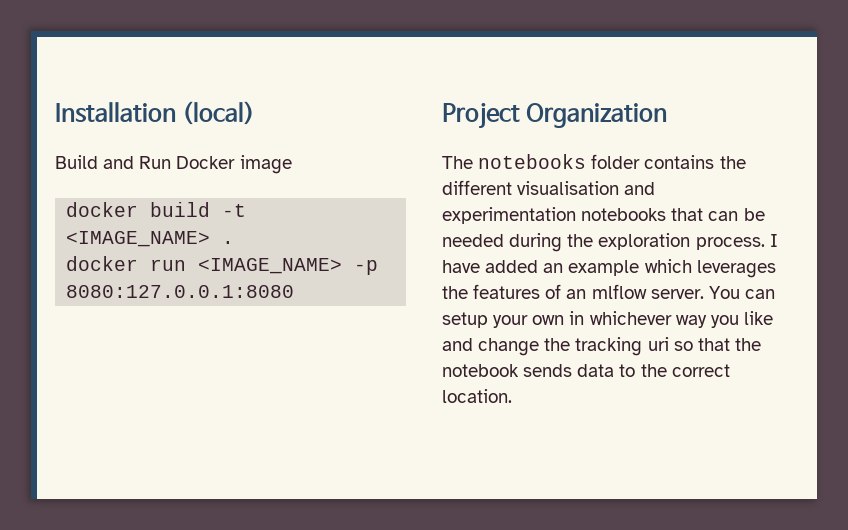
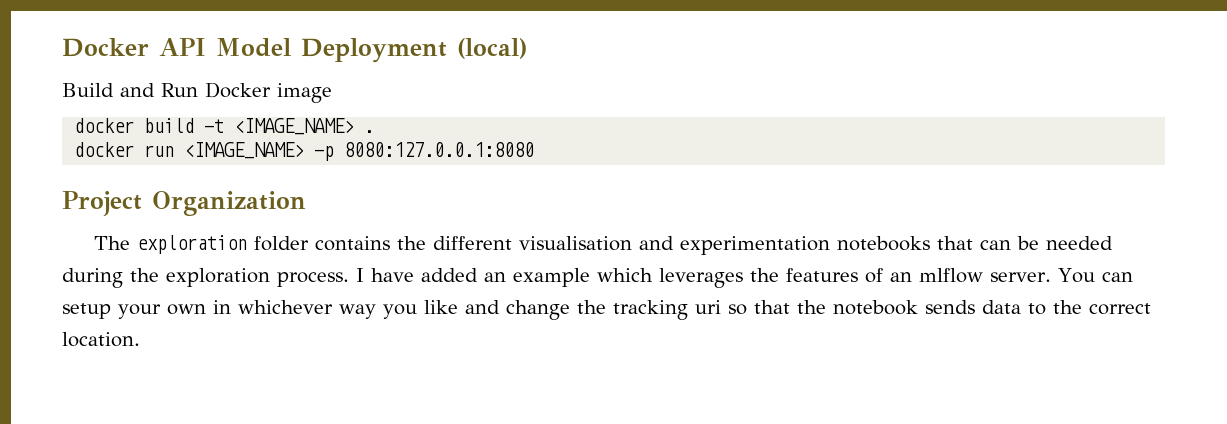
[55,102,176,123] Installation -> [62,38,447,63] Docker API Model Deployment
[478,154,587,169] notebooks -> [136,235,247,254] exploration

